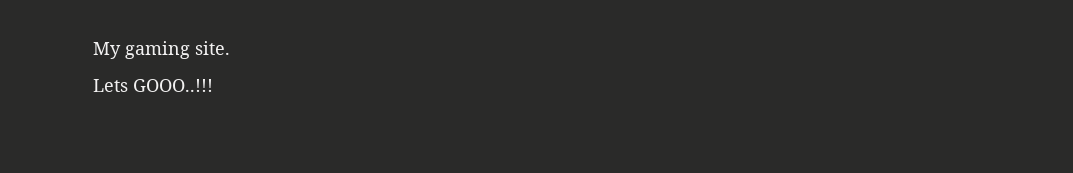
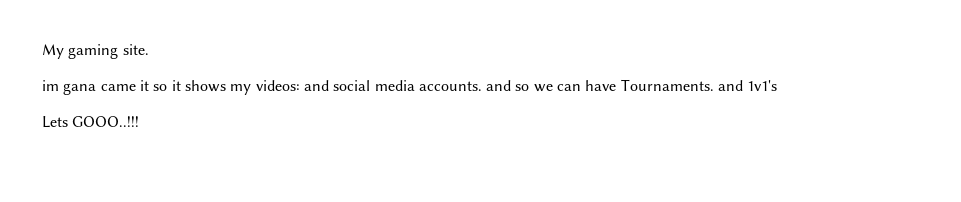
(230, 48) none -> [42,79,778,95] // im gana came it so it shows my videos: and social media accounts. and so we can have Tournaments. and 1v1's

